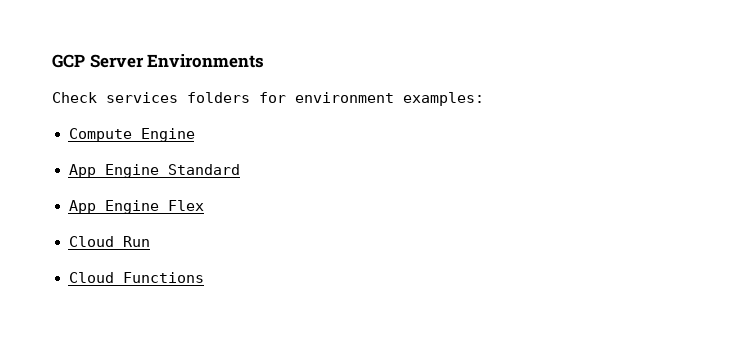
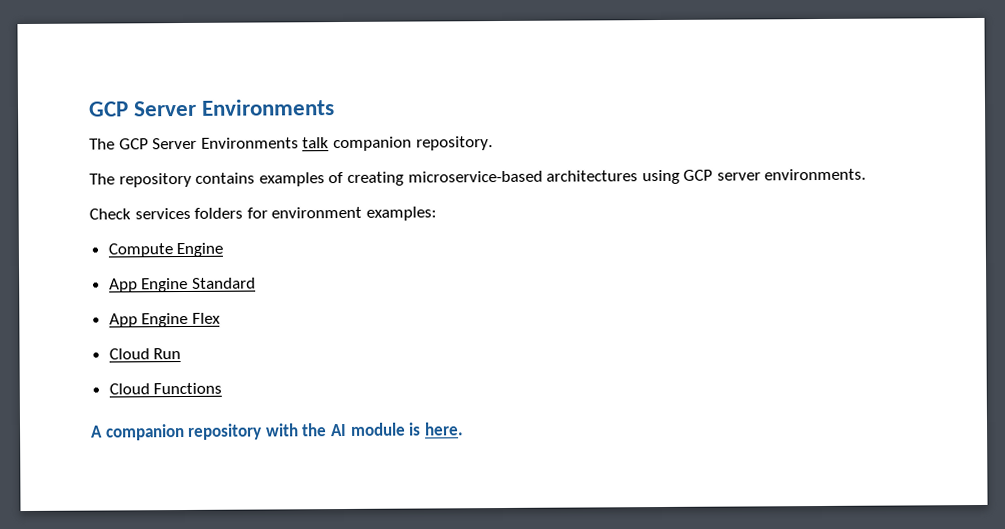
[52,54,265,68] GCP Server Environments -> [88,99,336,117] [89,136,493,152] [89,168,867,188] GCP Server Environments // The GCP Server Environments talk companion repository. // The repository contains examples of creating microservice-based architectures using GCP server environments.
(204, 277) none -> [91,422,464,441] // A companion repository with the AI module is here.

